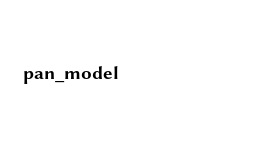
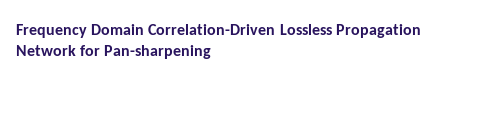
[23,66,119,84] pan_model -> [16,24,421,38] [16,45,212,59] Frequency Domain Correlation-Driven Lossless Propagation Network for Pan-sharpening

